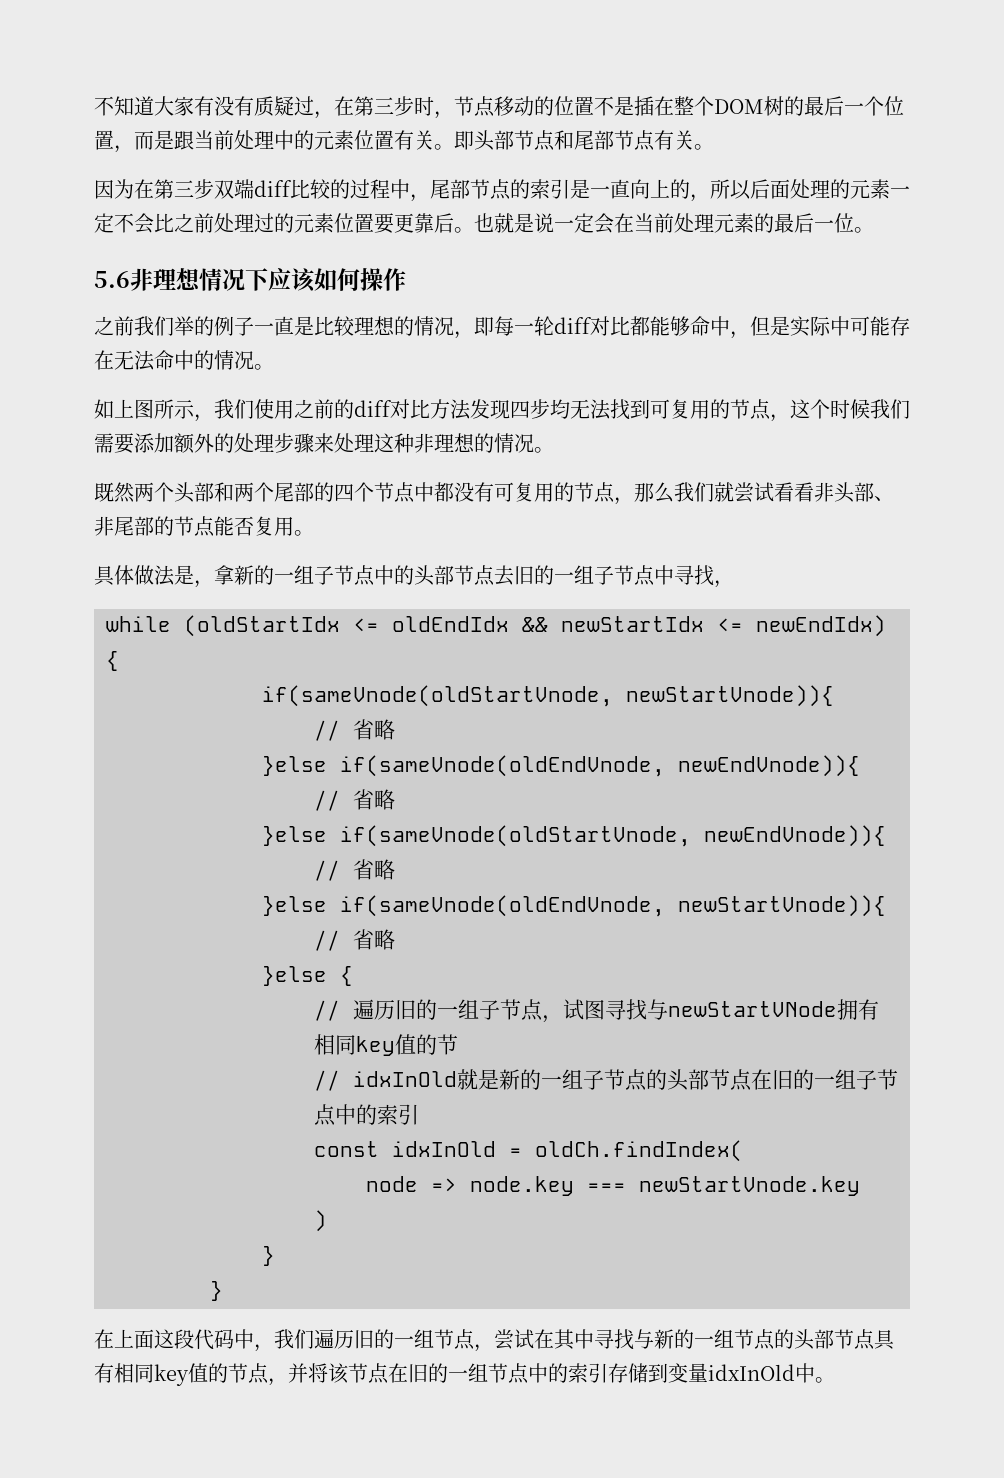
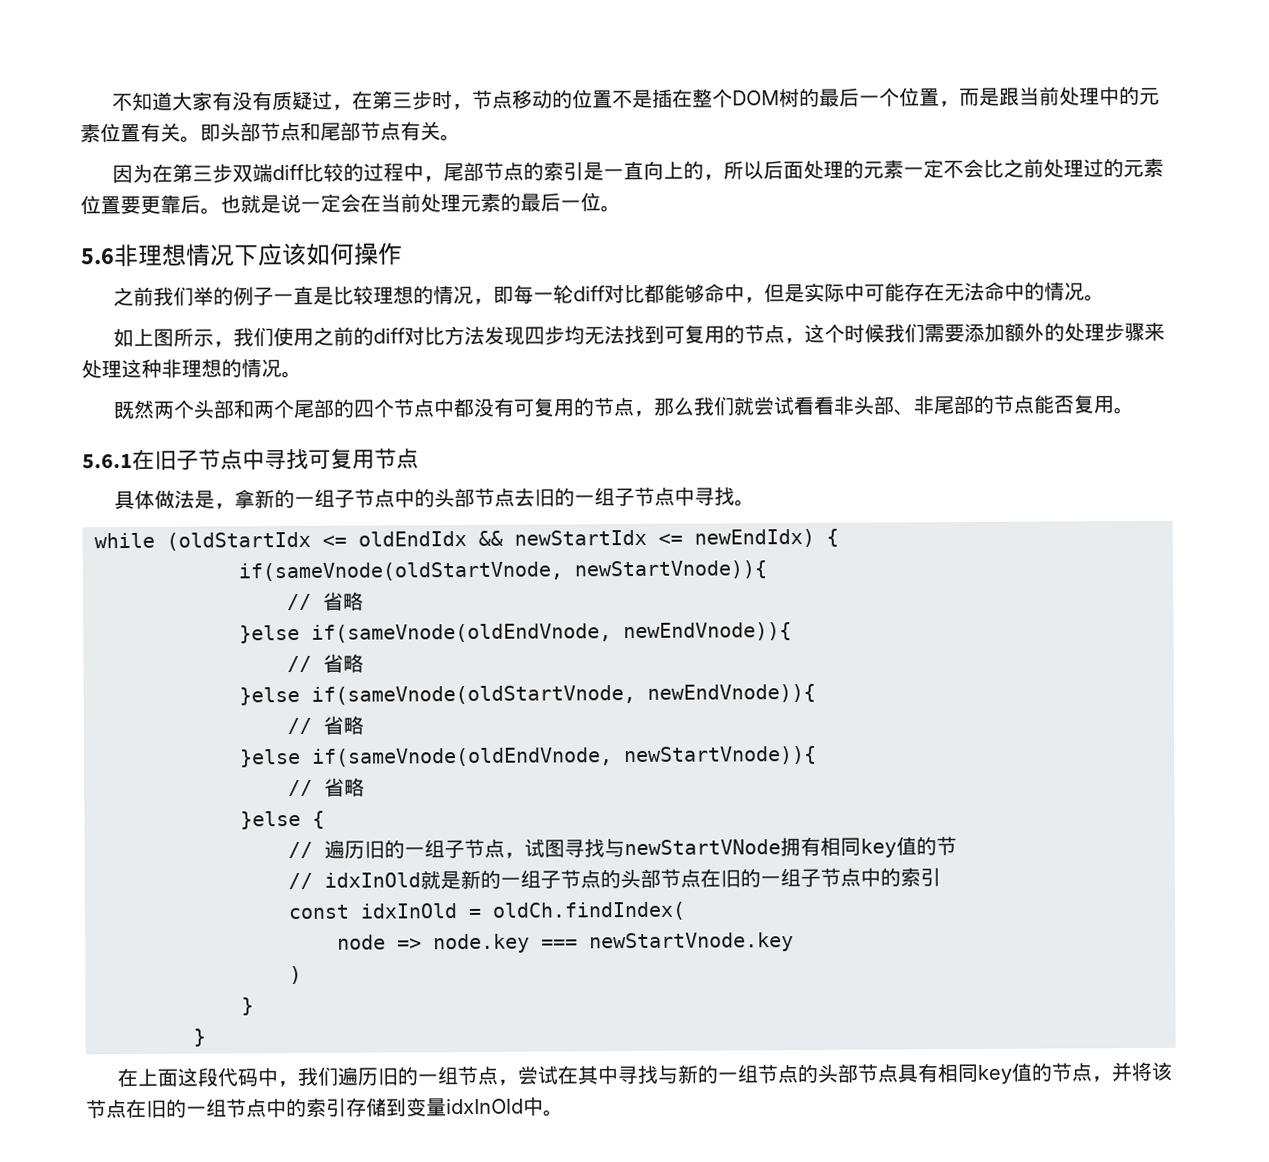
(314, 533) none -> [82,448,419,471] // 5.6.1在旧子节点中寻找可复用节点
[714,580,734,588] ， -> [733,499,755,507] 。

